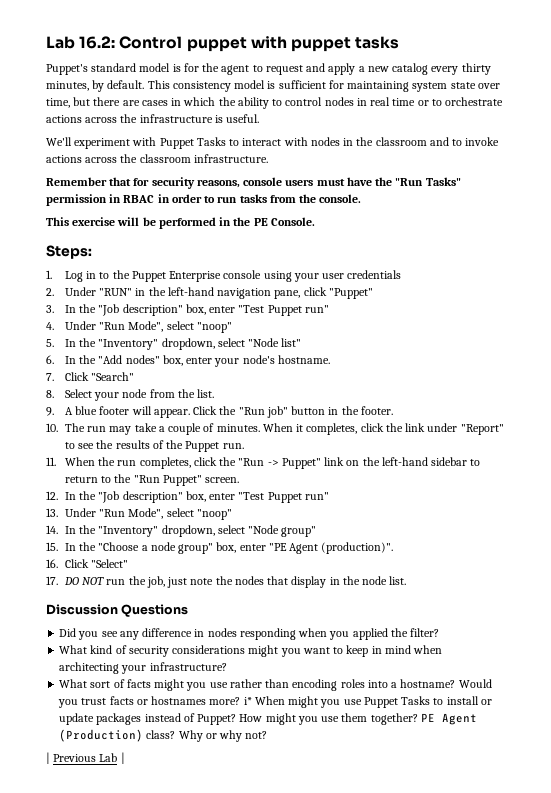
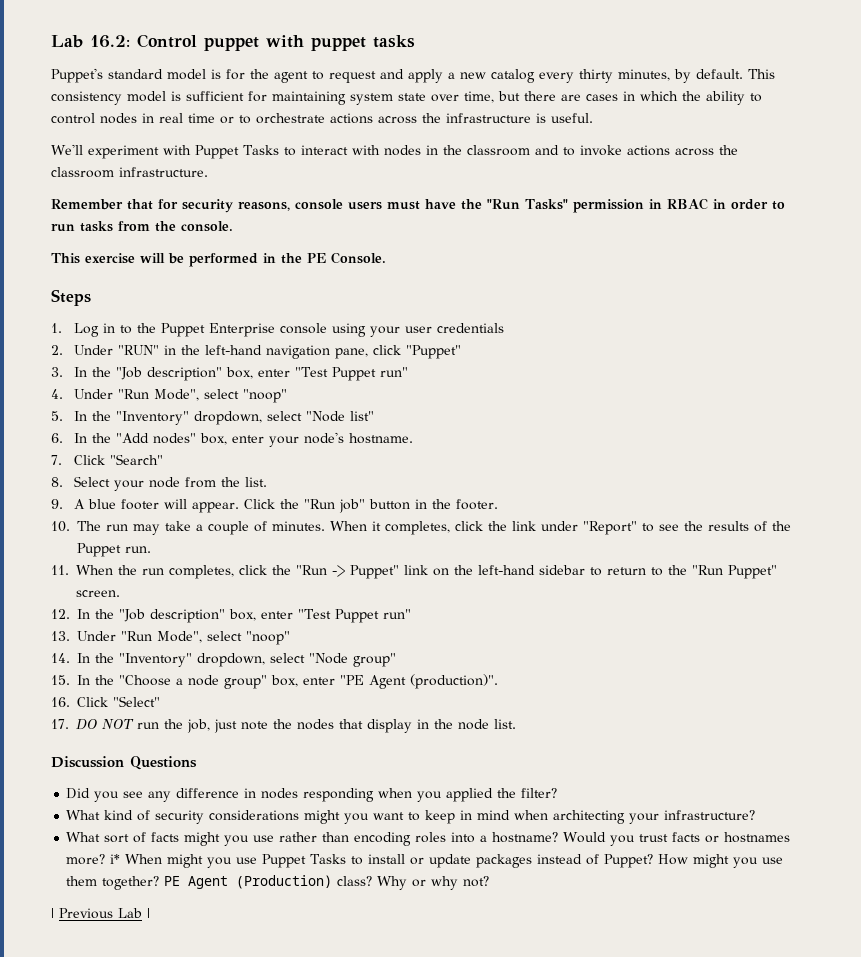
[46,245,92,259] Steps: -> [51,289,91,306] Steps

